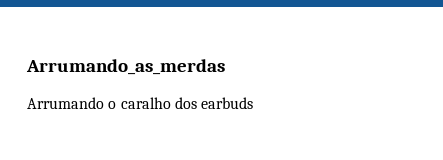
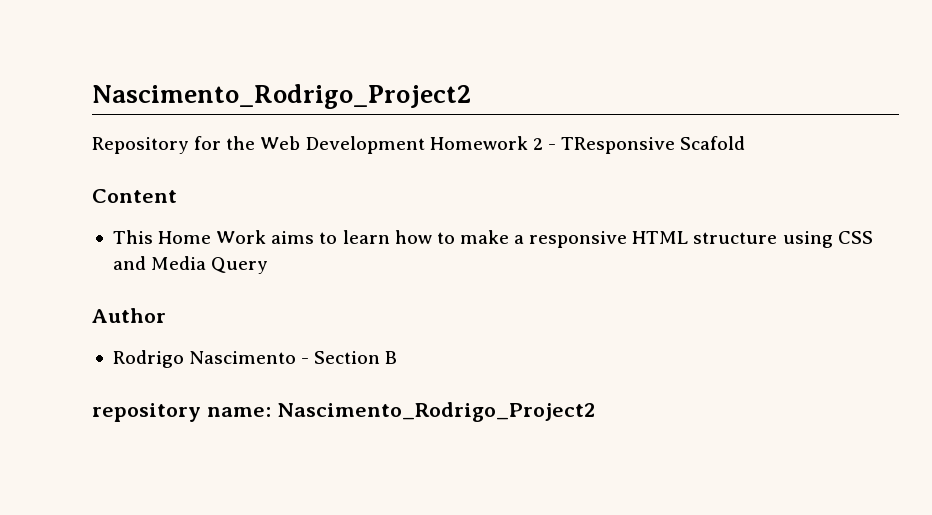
[26,59,225,75] [27,97,254,109] Arrumando_as_merdas // Arrumando o caralho dos earbuds -> [92,84,471,109] [92,136,746,154] [92,189,177,203] [112,230,873,248] [112,256,269,274] [92,308,166,323] [112,350,398,368] [92,402,595,422] Nascimento_Rodrigo_Project2 // Repository for the Web Development Homework 2 - TResponsive Scafold // Content // This Home Work aims to learn how to make a responsive HTML structure using CSS and Media Query // Author // Rodrigo Nascimento - Section B // repository name: Nascimento_Rodrigo_Project2

